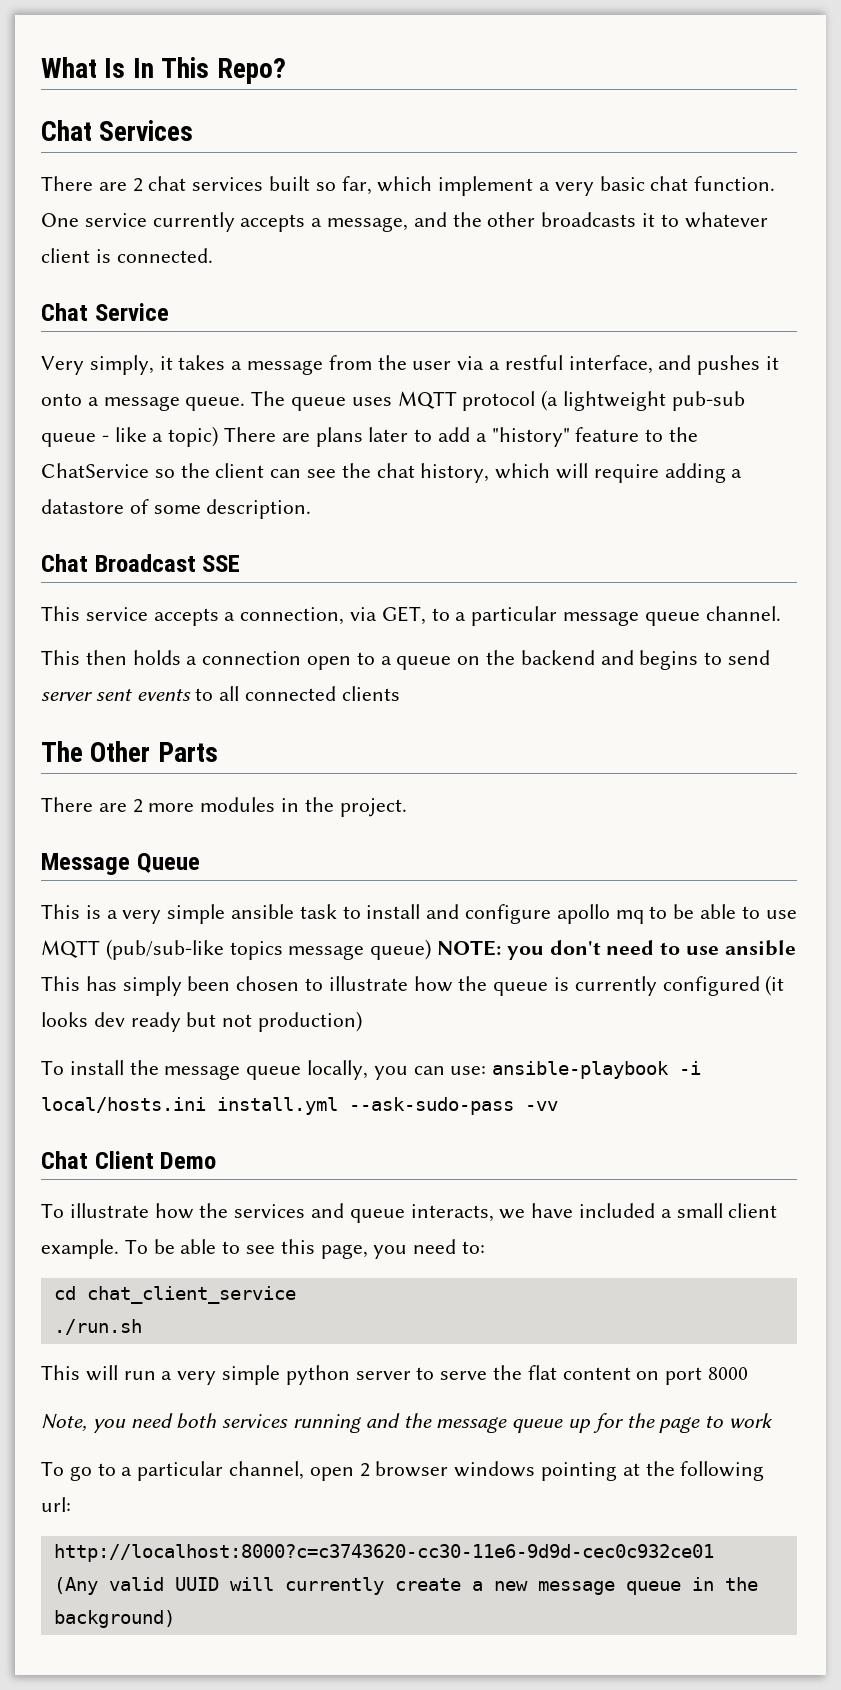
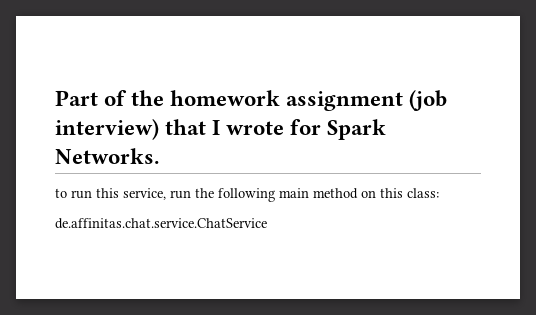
[41,57,286,84] [41,120,194,141] [41,176,776,196] [41,212,768,232] [41,248,213,263] [41,303,169,321] [41,355,780,375] [41,390,745,411] [41,426,699,447] [41,463,743,483] [41,499,312,519] [41,554,241,572] [41,606,781,626] [41,650,771,670] [41,686,400,701] [41,741,218,762] [41,797,407,817] [41,853,200,875] [41,904,797,924] [41,939,796,960] [41,975,785,996] [41,1011,363,1032] [41,1060,702,1080] [41,1097,558,1115] [41,1151,217,1169] [41,1203,778,1223] [41,1239,486,1259] [53,1286,296,1304] [53,1319,142,1335] [41,1365,749,1385] [41,1413,774,1433] [41,1461,765,1481] [41,1497,71,1512] [53,1544,714,1562] [53,1577,758,1595] [53,1610,175,1628] What Is In This Repo? // Chat Services // There are 2 chat services built so far, which implement a very basic chat function. One service currently accepts a message, and the other broadcasts it to whatever client is connected. // Chat Service // Very simply, it takes a message from the user via a restful interface, and pushes it onto a message queue. The queue uses MQTT protocol (a lightweight pub-sub queue - like a topic) There are plans later to add a "history" feature to the ChatService so the client can see the chat history, which will require adding a datastore of some description. // Chat Broadcast SSE // This service accepts a connection, via GET, to a particular message queue channel. // This then holds a connection open to a queue on the backend and begins to send server sent events to all connected clients // The Other Parts // There are 2 more modules in the project. // Message Queue // This is a very simple ansible task to install and configure apollo mq to be able to use MQTT (pub/sub-like topics message queue) NOTE: you don't need to use ansible This has simply been chosen to illustrate how the queue is currently configured (it looks dev ready but not production) // To install the message queue locally, you can use: ansible-playbook -i local/hosts.ini install.yml --ask-sudo-pass -vv // Chat Client Demo // To illustrate how the services and queue interacts, we have included a small client example. To be able to see this page, you need to: // cd chat_client_service // ./run.sh // This will run a very simple python server to serve the flat content on port 8000 // Note, you need both services running and the message queue up for the page to work // To go to a particular channel, open 2 browser windows pointing at the following url: // http://localhost:8000?c=c3743620-cc30-11e6-9d9d-cec0c932ce01 // (Any valid UUID will currently create a new message queue in the background) -> [55,90,448,111] [55,119,387,140] [55,148,159,164] [55,188,439,202] [55,218,267,229] Part of the homework assignment (job interview) that I wrote for Spark Networks. // to run this service, run the following main method on this class: // de.affinitas.chat.service.ChatService

